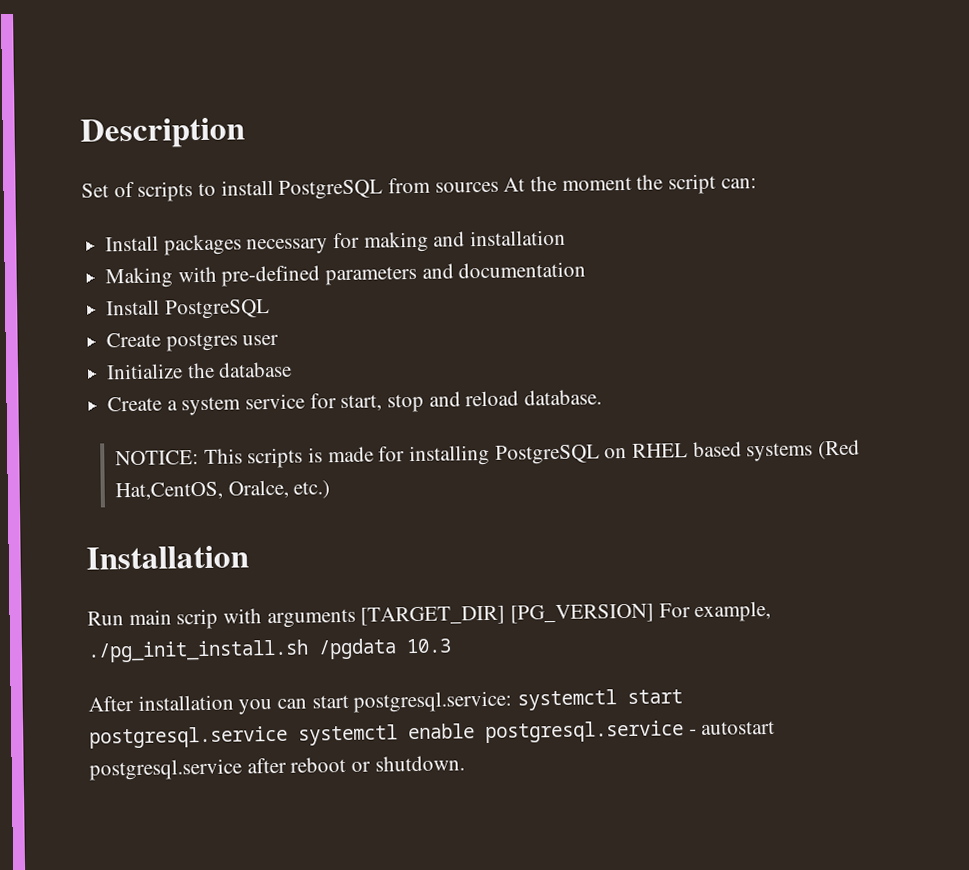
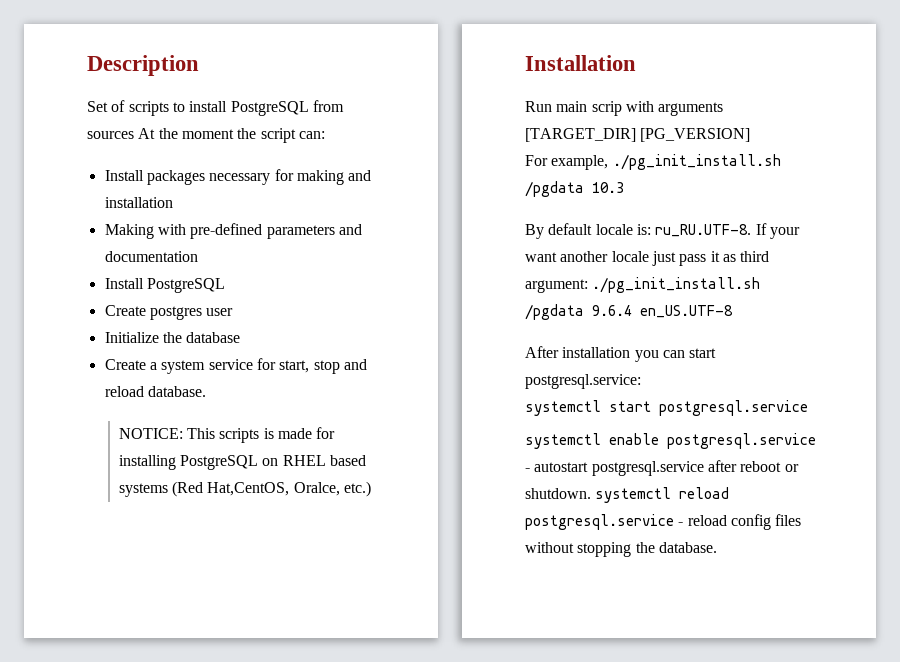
(655, 613) none -> (751, 135) //
(452, 646) none -> [525,223,800,239] [525,251,770,266] [525,277,761,293] [525,304,733,320] // By default locale is: ru_RU.UTF-8. If your want another locale just pass it as third argument: ./pg_init_install.sh /pgdata 9.6.4 en_US.UTF-8
(513, 701) none -> (641, 381) //
(288, 737) none -> (808, 408) //
(465, 763) none -> [595,487,730,503] [525,514,802,530] [525,542,717,557] systemctl reload postgresql.service - reload config files without stopping the database.

